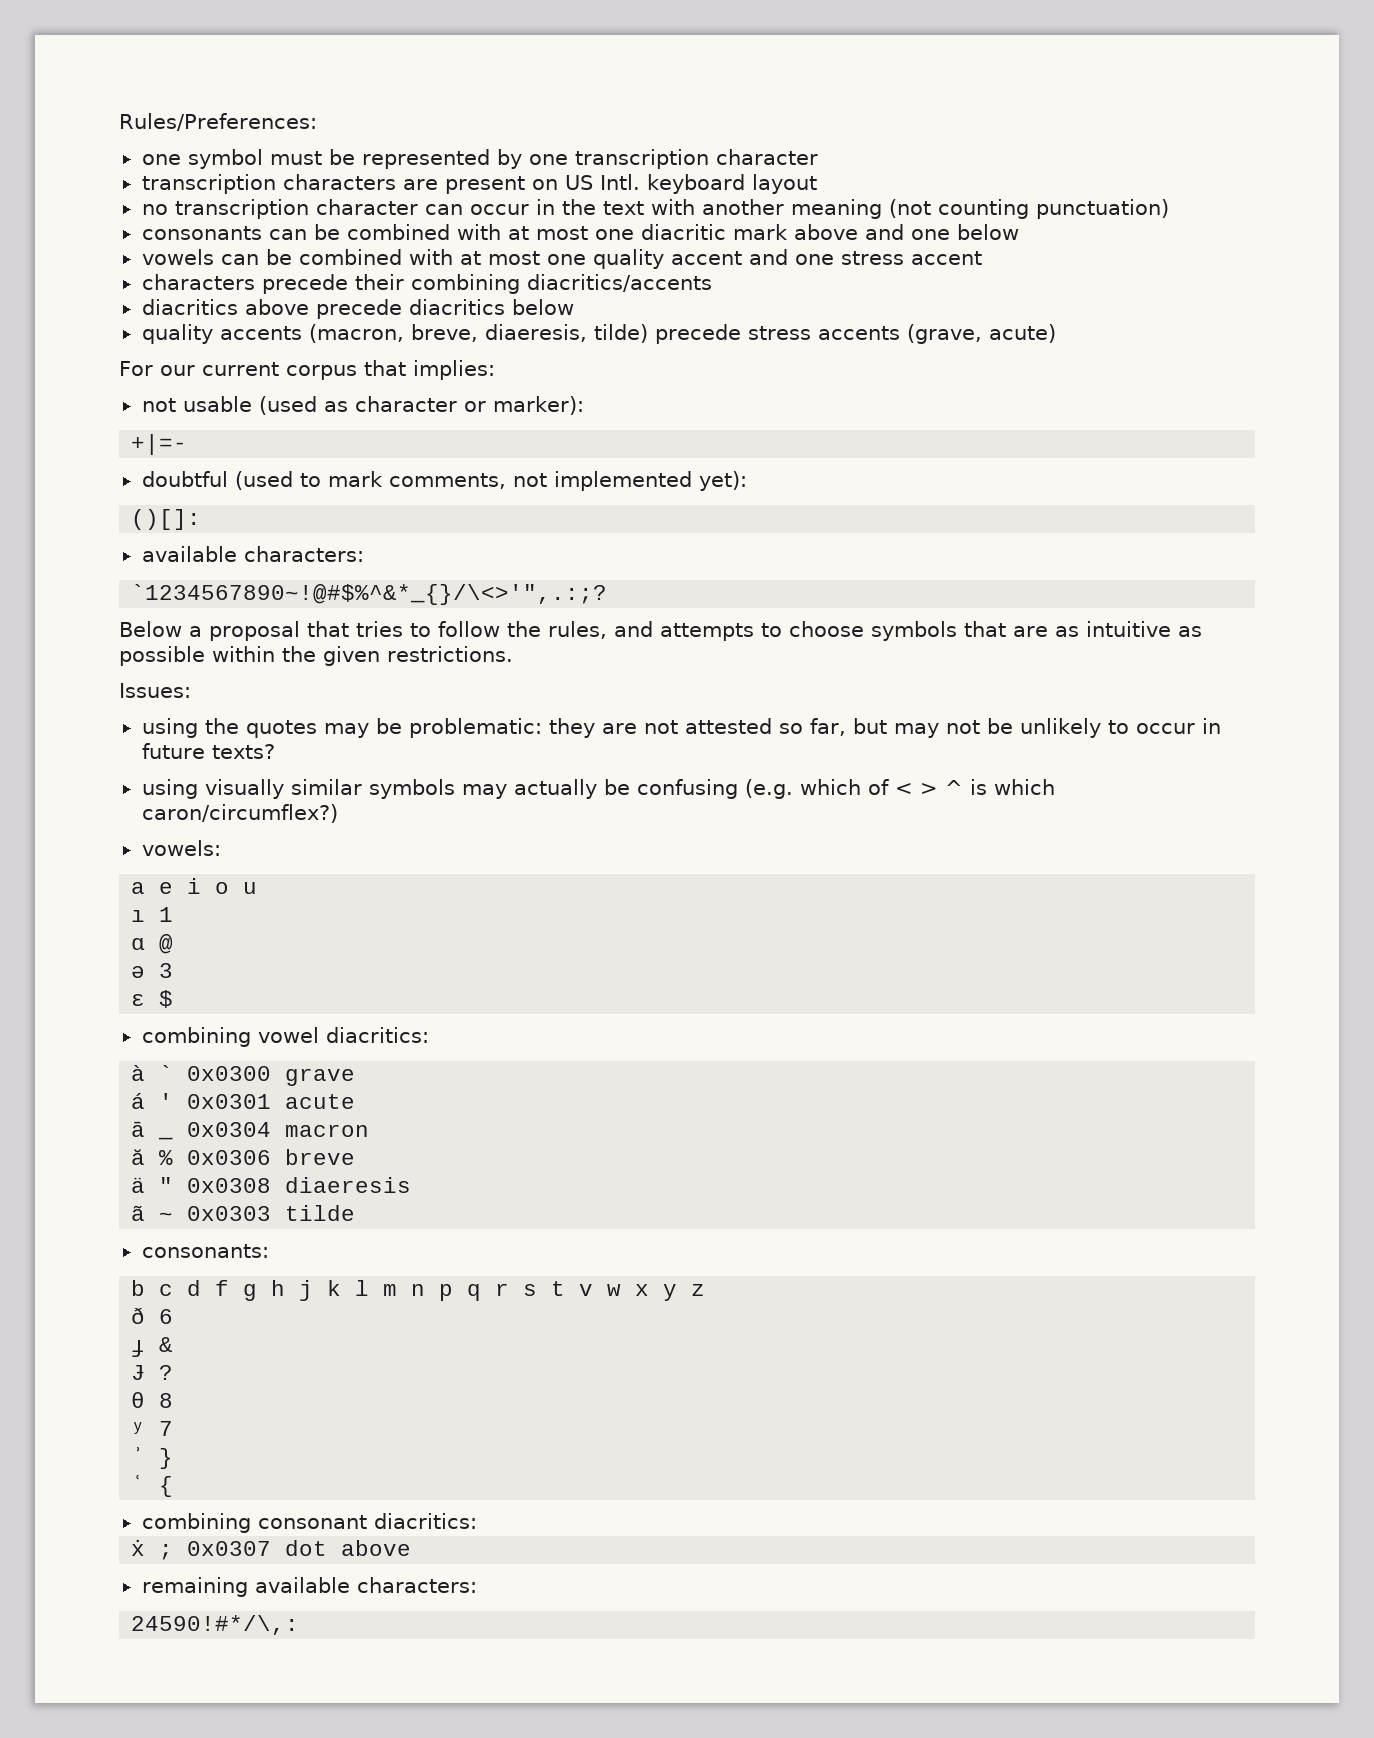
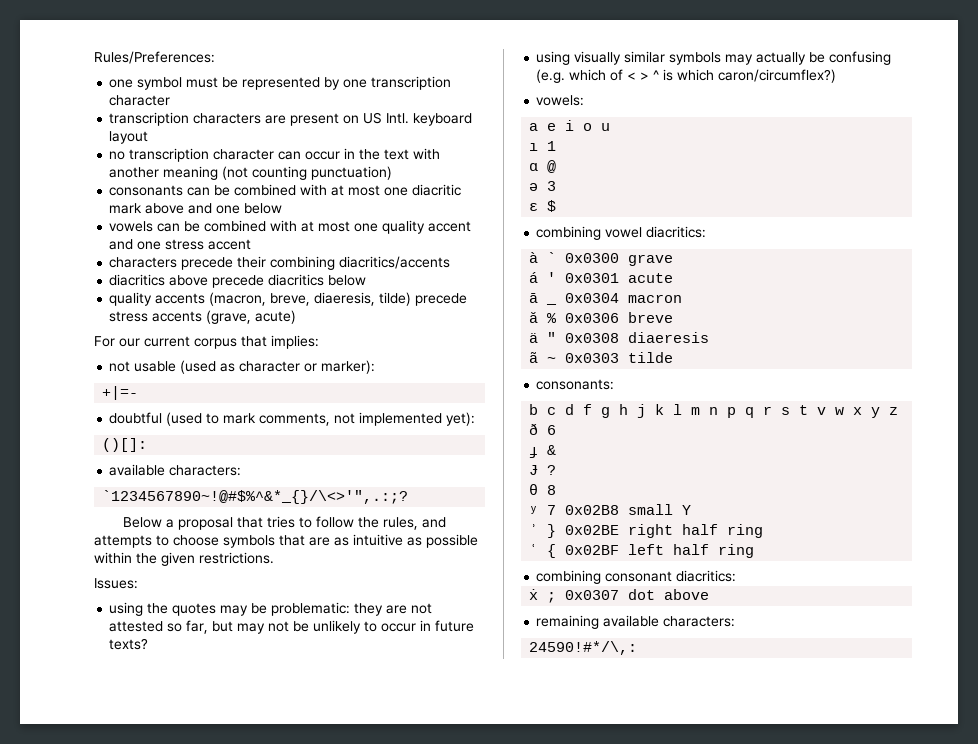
(174, 1428) none -> [565,504,692,515] 0x02B8 small Y
[131,1474,174,1497] // ʿ { -> [565,524,764,538] [529,544,755,558] 0x02BE right half ring // ʿ { 0x02BF left half ring

